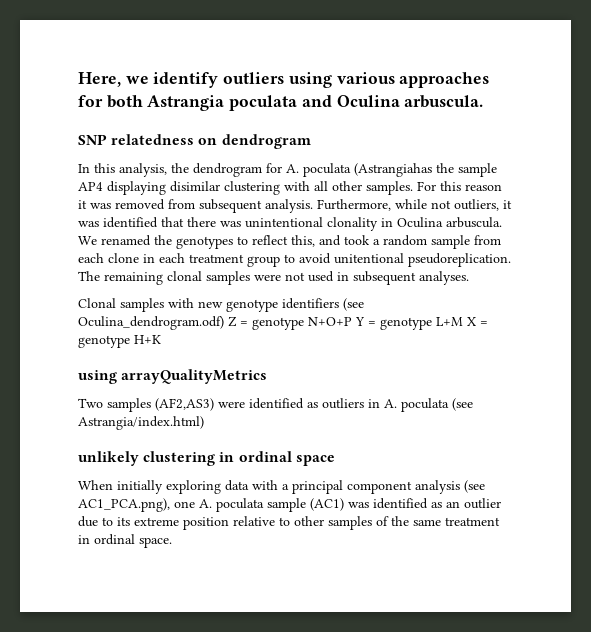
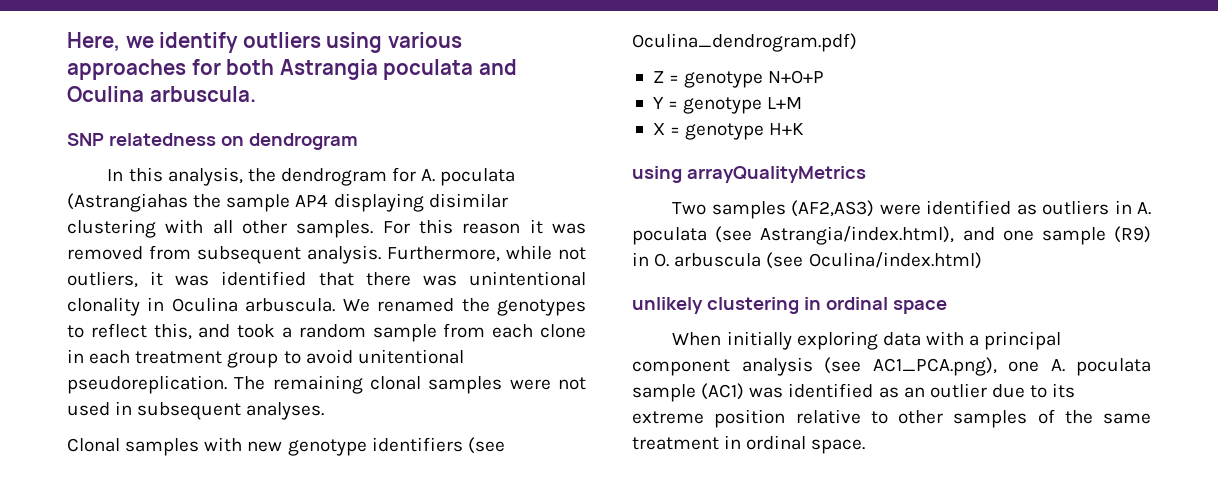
[78,316,224,330] Oculina_dendrogram.odf) -> [632,33,857,52] Oculina_dendrogram.pdf) //
(352, 321) none -> (825, 77) //
(463, 321) none -> (803, 103) //
[78,416,204,430] Astrangia/index.html) -> [760,226,1151,245] [632,252,982,269] Astrangia/index.html), and one sample (R9) in O. arbuscula (see Oculina/index.html)

